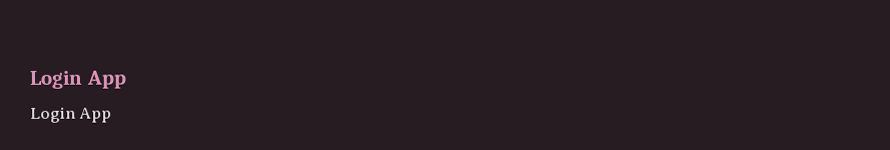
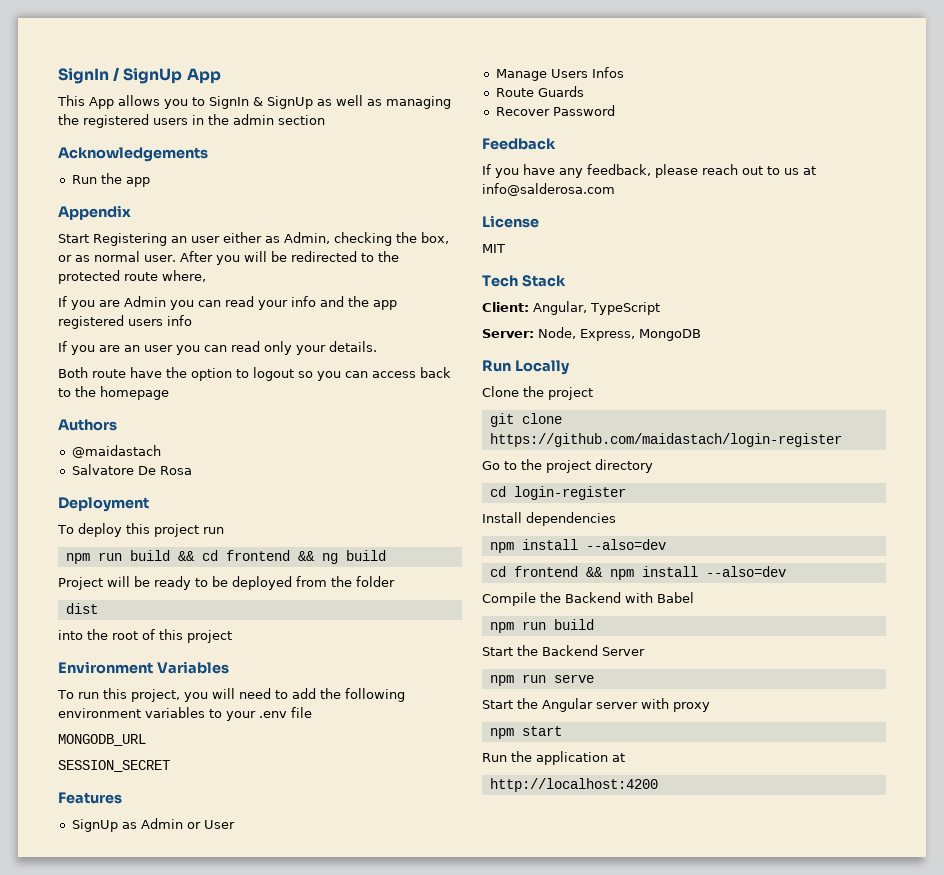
[29,70,127,89] [30,106,113,123] Login App // Login App -> [58,67,221,84] [57,95,451,109] [58,114,325,128] [58,147,208,162] [71,173,150,187] [58,205,131,220] [58,232,449,246] [58,251,399,265] [58,270,206,284] [58,296,397,310] [58,315,192,329] [58,341,377,355] [58,367,451,381] [58,386,169,400] [58,419,117,431] [71,445,161,458] [71,464,192,475] [58,497,149,512] [57,523,224,537] [65,550,386,564] [58,576,395,590] [65,603,98,614] [58,629,232,643] [58,661,229,674] [57,688,405,702] [58,707,312,721] [58,734,146,746] [58,760,170,772] [58,792,122,804] [71,818,235,832] [495,67,624,81] [495,86,584,97] [495,105,615,116] [482,138,556,150] [482,164,816,178] [482,183,615,196] [482,215,539,228] [482,244,505,253] [482,275,566,287] [482,301,660,315] [482,327,701,341] [482,360,570,375] [482,386,593,400] [489,413,562,427] [489,433,842,447] [482,459,653,473] [489,486,626,500] [482,512,616,526] [489,539,666,553] [489,566,786,580] [482,592,694,606] [489,619,594,633] [482,645,645,656] [489,674,594,686] [482,698,710,712] [489,726,562,739] [482,751,625,765] [489,778,658,792] SignIn / SignUp App // This App allows you to SignIn & SignUp as well as managing the registered users in the admin section // Acknowledgements // Run the app // Appendix // Start Registering an user either as Admin, checking the box, or as normal user. After you will be redirected to the protected route where, // If you are Admin you can read your info and the app registered users info // If you are an user you can read only your details. // Both route have the option to logout so you can access back to the homepage // Authors // @maidastach // Salvatore De Rosa // Deployment // To deploy this project run // npm run build && cd frontend && ng build // Project will be ready to be deployed from the folder // dist // into the root of this project // Environment Variables // To run this project, you will need to add the following environment variables to your .env file // MONGODB_URL // SESSION_SECRET // Features // SignUp as Admin or User // Manage Users Infos // Route Guards // Recover Password // Feedback // If you have any feedback, please reach out to us at info@salderosa.com // License // MIT // Tech Stack // Client: Angular, TypeScript // Server: Node, Express, MongoDB // Run Locally // Clone the project // git clone https://github.com/maidastach/login-register // Go to the project directory // cd login-register // Install dependencies // npm install --also=dev // cd frontend && npm install --also=dev // Compile the Backend with Babel // npm run build // Start the Backend Server // npm run serve // Start the Angular server with proxy // npm start // Run the application at // http://localhost:4200

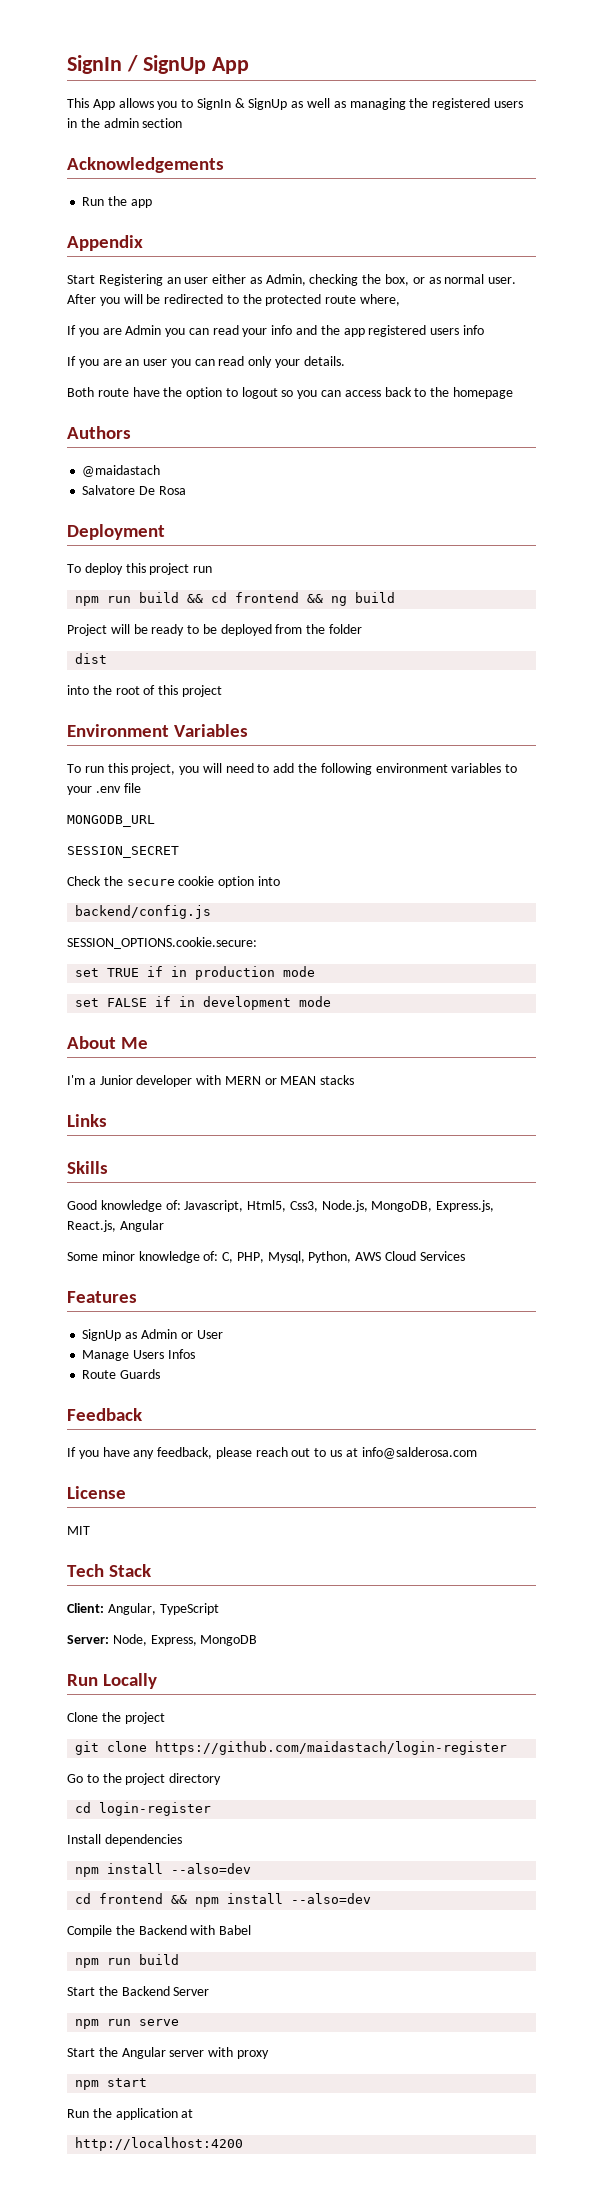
(170, 766) none -> [67,876,280,888] [75,905,212,919] [67,937,257,949] [75,966,316,980] [75,996,332,1010] [67,1036,149,1049] [67,1075,355,1087] [67,1114,107,1127] [67,1161,108,1174] [67,1200,495,1212] [67,1220,164,1232] [67,1251,465,1263] // Check the secure cookie option into // backend/config.js // SESSION_OPTIONS.cookie.secure: // set TRUE if in production mode // set FALSE if in development mode // About Me // I'm a Junior developer with MERN or MEAN stacks // Links // Skills // Good knowledge of: Javascript, Html5, Css3, Node.js, MongoDB, Express.js, React.js, Angular // Some minor knowledge of: C, PHP, Mysql, Python, AWS Cloud Services
[495,105,615,116] // Recover Password -> (161, 1374) none

